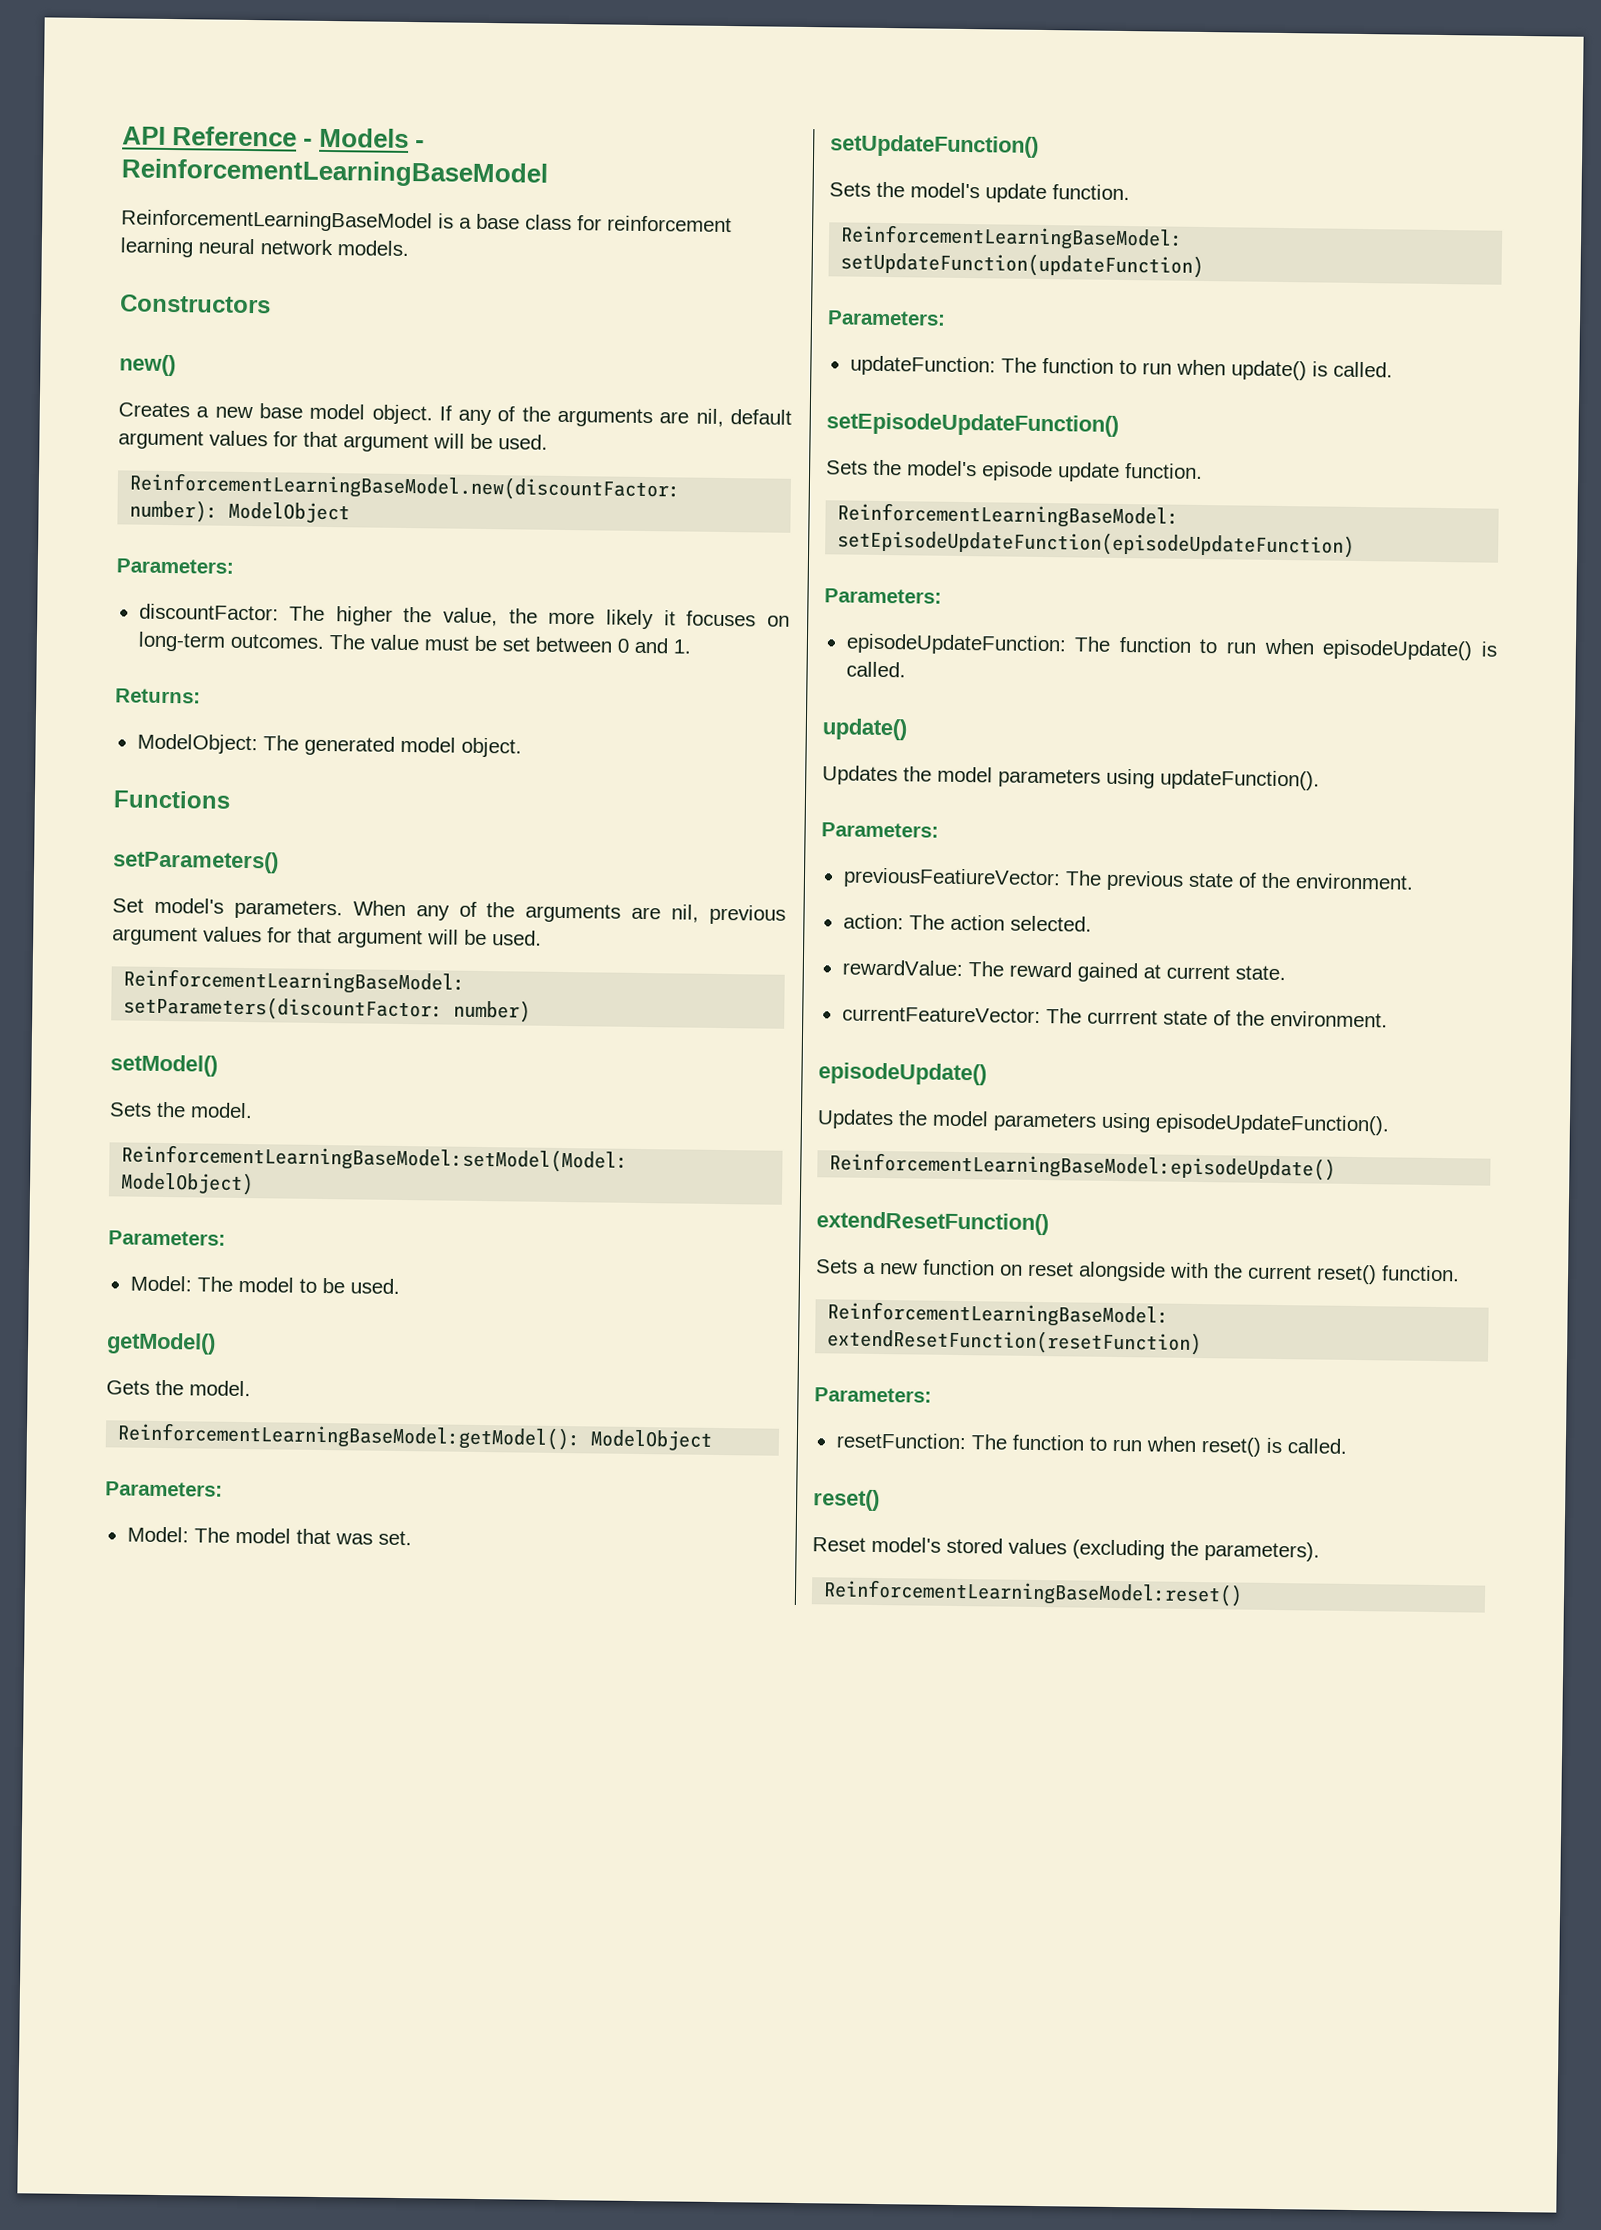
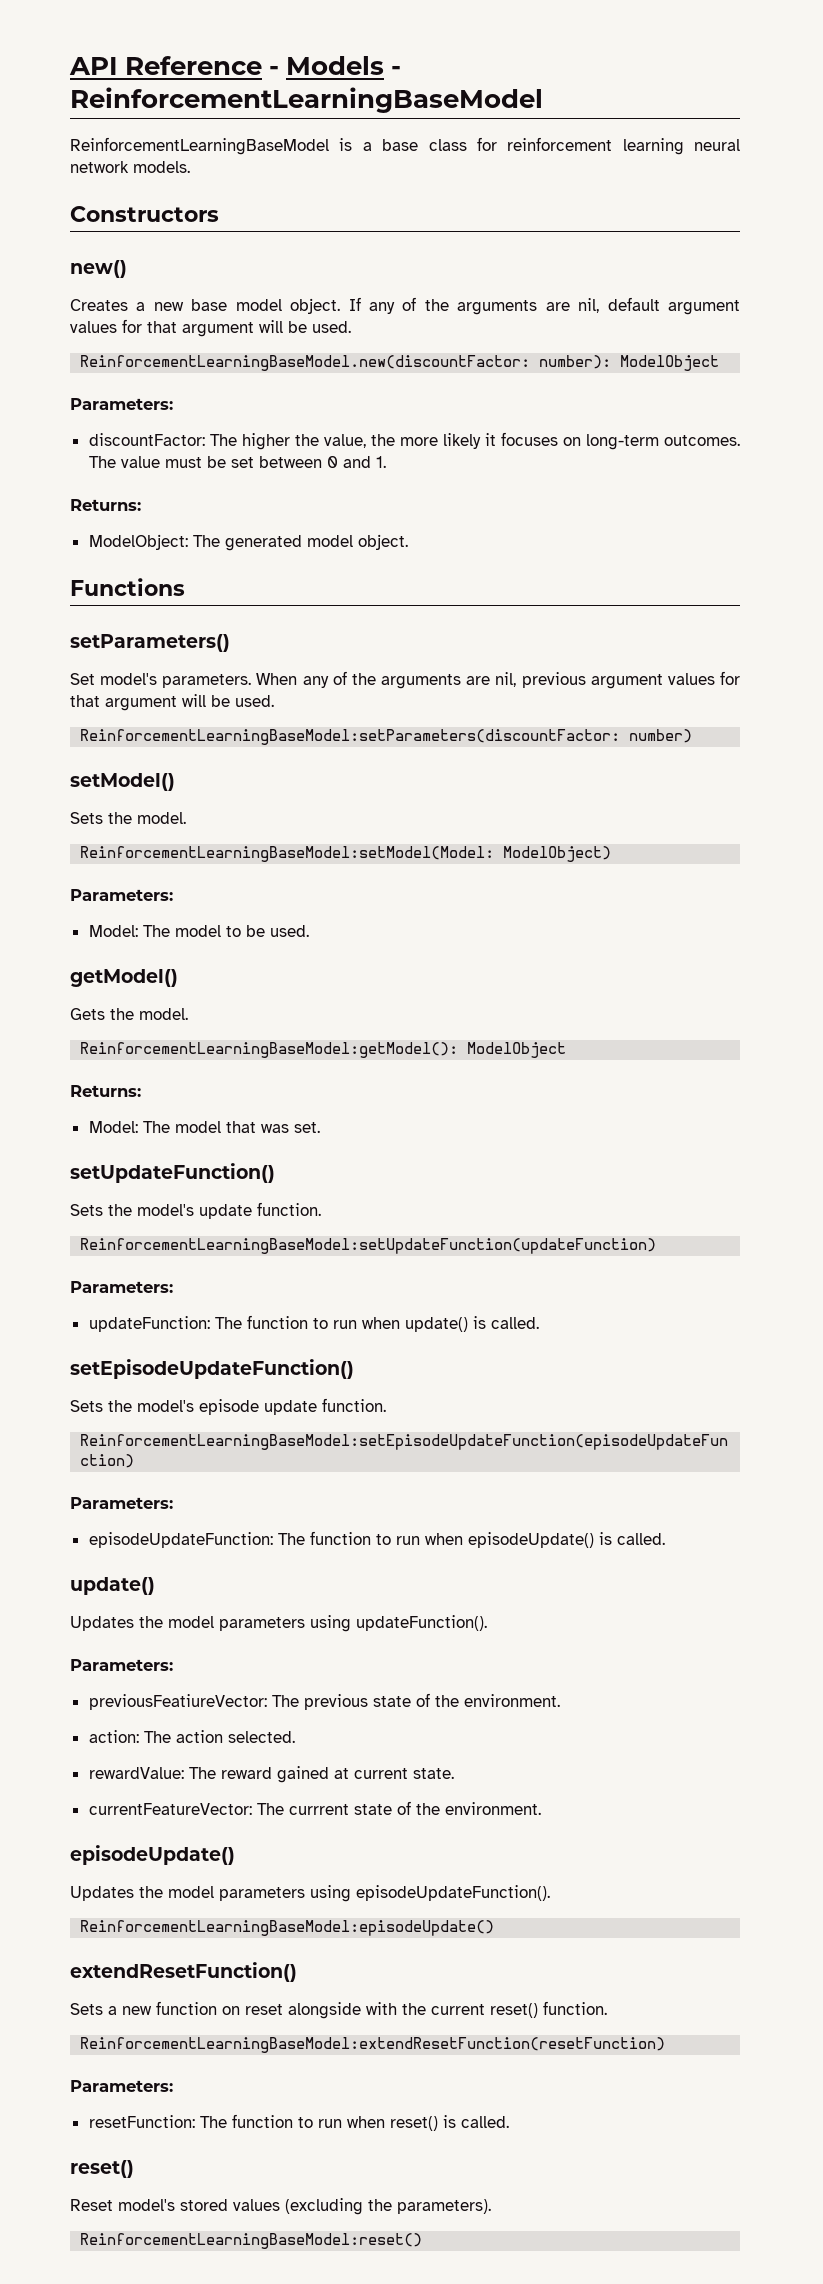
[105,1481,223,1497] Parameters: -> [70,1085,141,1097] Returns:

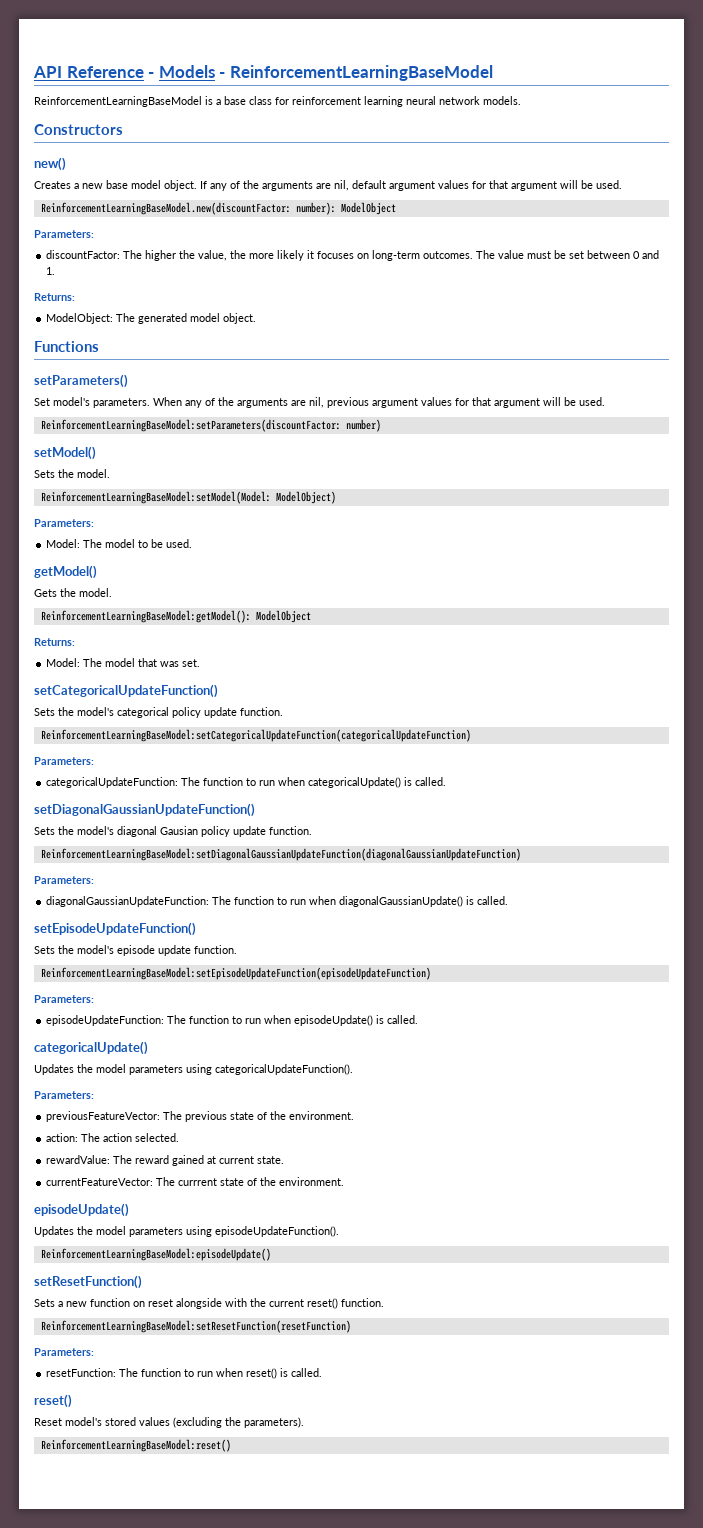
[70,1163,275,1183] [70,1202,321,1219] [80,1238,657,1254] [70,1281,173,1293] [88,1315,468,1332] setUpdateFunction() // Sets the model's update function. // ReinforcementLearningBaseModel:setUpdateFunction(updateFunction) // Parameters: // updateFunction: The function to run when update() -> [34,684,218,698] [34,707,283,718] [40,729,471,742] [34,757,94,765] [46,777,447,788] [34,803,255,817] [34,826,312,837] [40,848,521,861] [34,876,94,884] [46,896,464,907] setCategoricalUpdateFunction() // Sets the model's categorical policy update function. // ReinforcementLearningBaseModel:setCategoricalUpdateFunction(categoricalUpdateFunction) // Parameters: // categoricalUpdateFunction: The function to run when categoricalUpdate() is called. // setDiagonalGaussianUpdateFunction() // Sets the model's diagonal Gausian policy update function. // ReinforcementLearningBaseModel:setDiagonalGaussianUpdateFunction(diagonalGaussianUpdateFunction) // Parameters: // diagonalGaussianUpdateFunction: The function to run when diagonalGaussianUpdate()
[70,1577,155,1595] [70,1615,487,1632] [70,1659,173,1671] [88,1694,267,1710] update() // Updates the model parameters using updateFunction(). // Parameters: // previousFeatiureVector: -> [34,1041,148,1055] [34,1064,353,1075] [34,1091,94,1099] [46,1111,161,1122] categoricalUpdate() // Updates the model parameters using categoricalUpdateFunction(). // Parameters: // previousFeatureVector:
[70,1962,297,1982] extendResetFunction() -> [34,1275,142,1289] setResetFunction()
[80,2037,666,2053] ReinforcementLearningBaseModel:extendResetFunction(resetFunction) -> [40,1320,351,1333] ReinforcementLearningBaseModel:setResetFunction(resetFunction)

